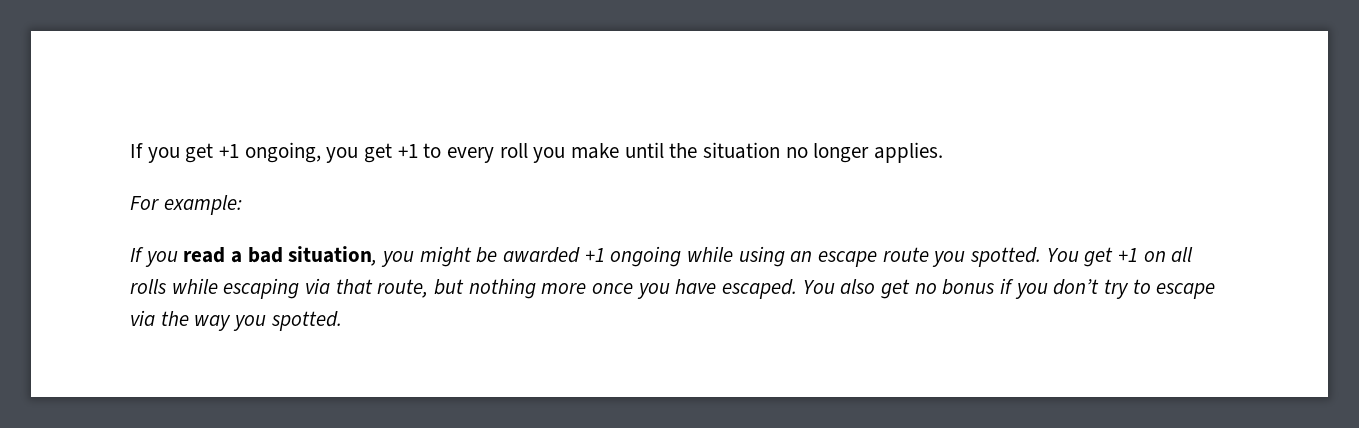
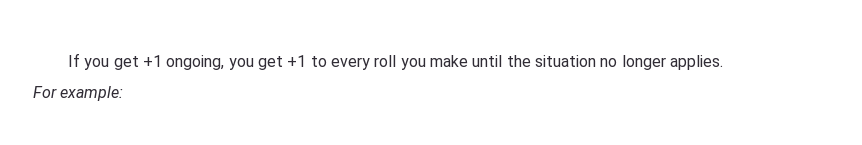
[130,246,1194,267] [130,278,1216,299] [130,310,342,331] // If you read a bad situation, you might be awarded +1 ongoing while using an escape route you spotted. You get +1 on all rolls while escaping via that route, but nothing more once you have escaped. You also get no bonus if you don’t try to escape via the way you spotted. -> (124, 93) none

